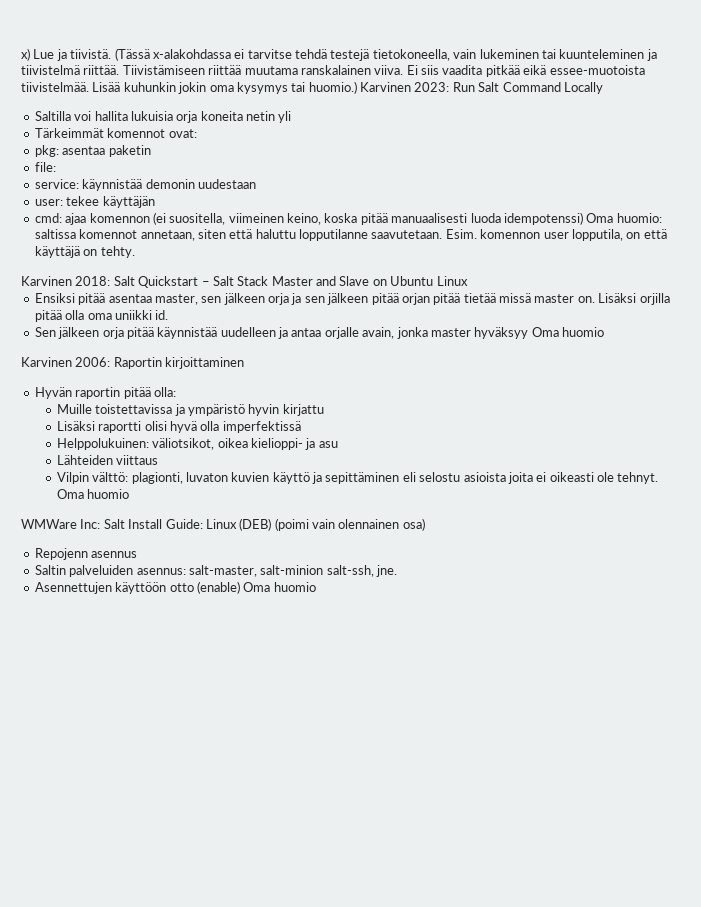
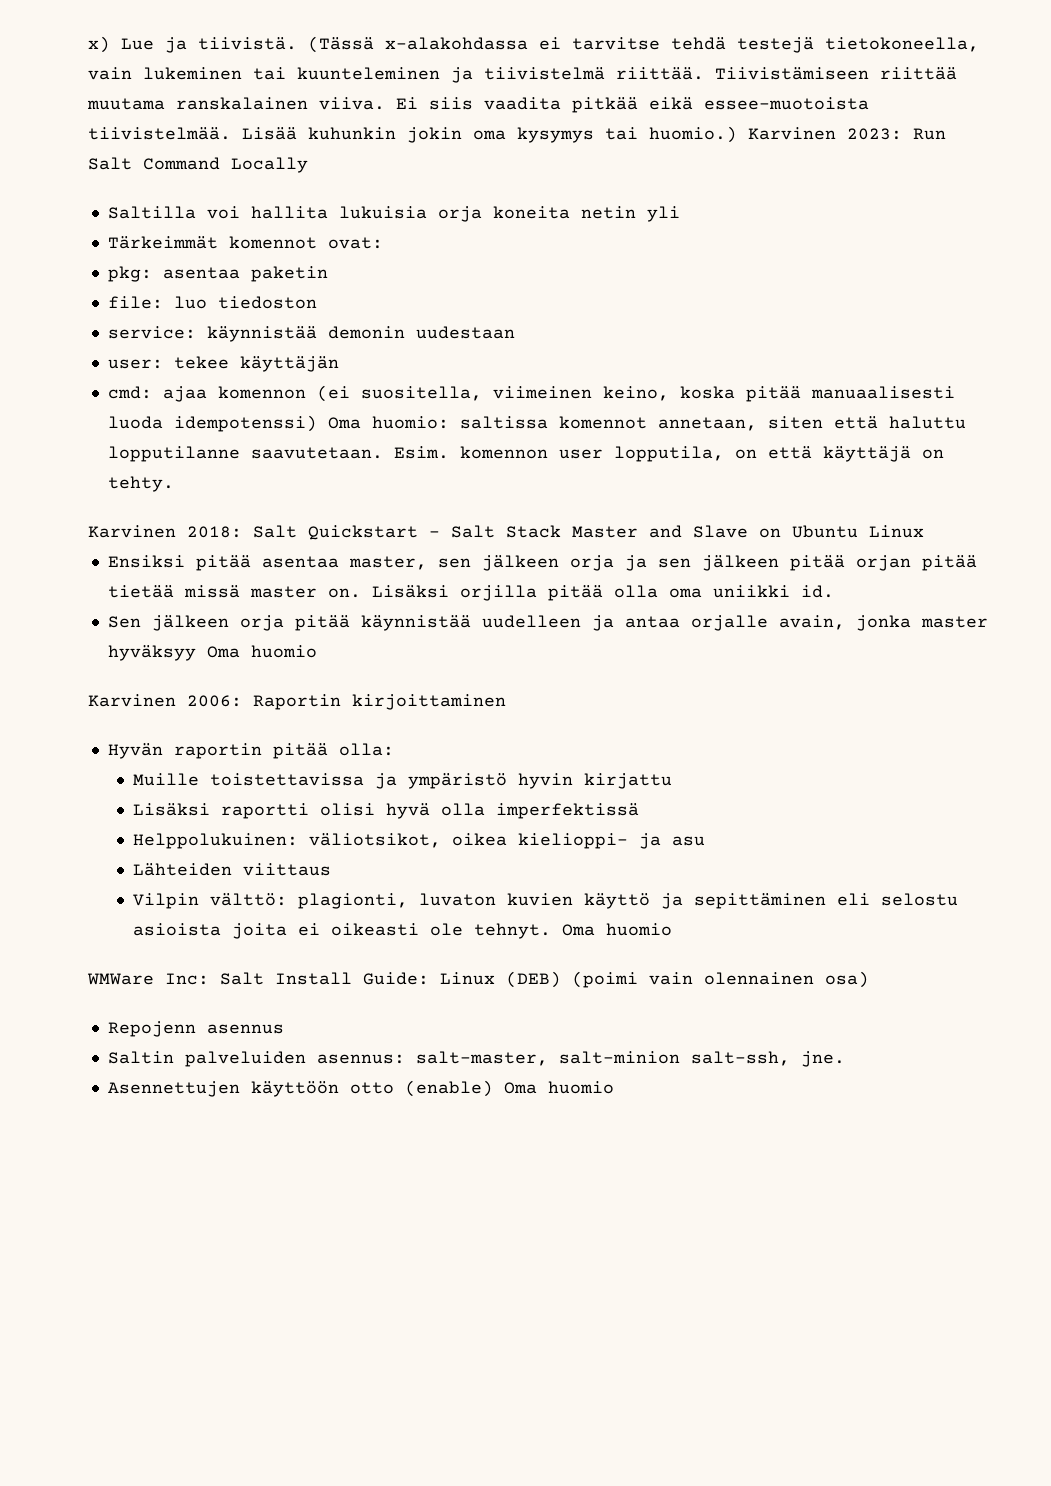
(56, 167) none -> [173,296,317,309] luo tiedoston

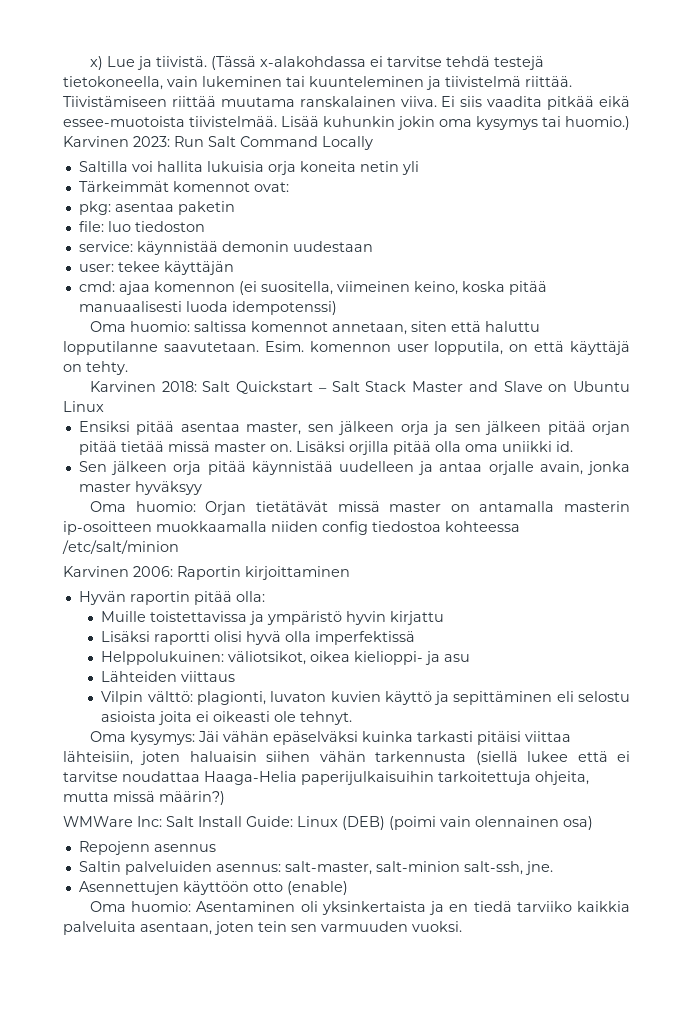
(317, 423) none -> (337, 308) //
[206,645,317,658] Oma huomio -> [89,501,630,515] [63,521,520,535] [62,540,179,554] // Oma huomio: Orjan tietätävät missä master on antamalla masterin ip-osoitteen muokkaamalla niiden config tiedostoa kohteessa /etc/salt/minion
[562,923,673,936] Oma huomio -> [89,731,571,745] [63,751,630,765] [63,771,589,785] [63,791,225,805] // Oma kysymys: Jäi vähän epäselväksi kuinka tarkasti pitäisi viittaa lähteisiin, joten haluaisin siihen vähän tarkennusta (siellä lukee että ei tarvitse noudattaa Haaga-Helia paperijulkaisuihin tarkoitettuja ohjeita, mutta missä määrin?)
[503,1081,614,1094] Oma huomio -> [89,901,631,915] [63,921,462,935] // Oma huomio: Asentaminen oli yksinkertaista ja en tiedä tarviiko kaikkia palveluita asentaan, joten tein sen varmuuden vuoksi.

